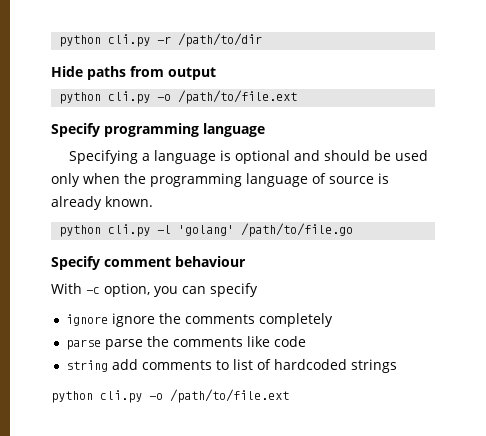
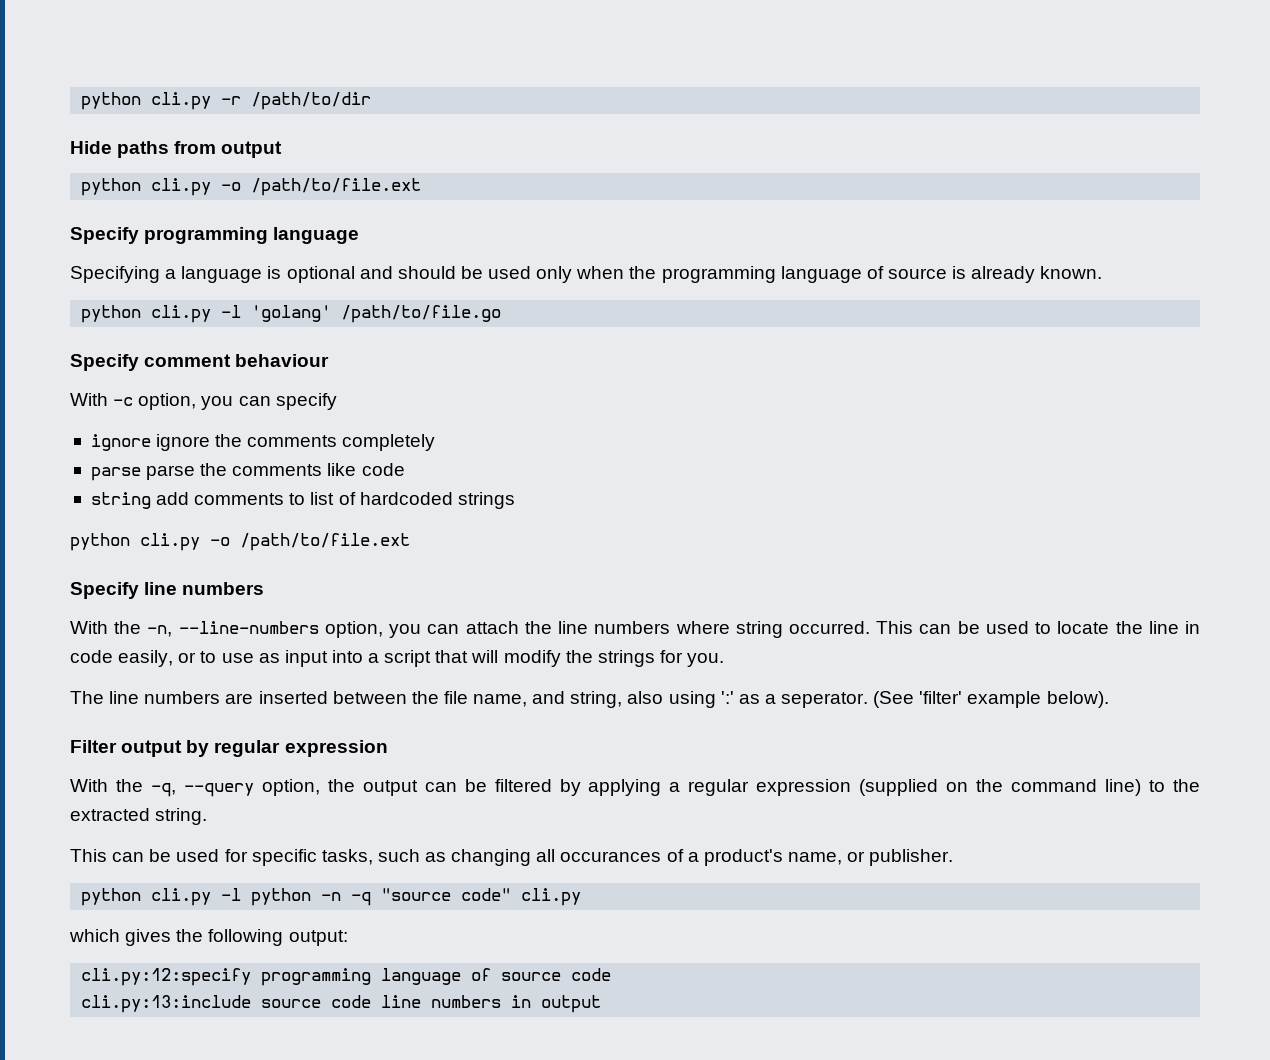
(289, 396) none -> [70,582,265,599] [70,621,1201,638] [70,650,725,667] [70,691,1109,708] [70,740,388,757] [70,779,1201,797] [70,808,208,825] [70,849,954,866] [81,888,582,906] [69,929,348,946] [81,968,612,986] [81,995,602,1013] // Specify line numbers // With the -n, --line-numbers option, you can attach the line numbers where string occurred. This can be used to locate the line in code easily, or to use as input into a script that will modify the strings for you. // The line numbers are inserted between the file name, and string, also using ':' as a seperator. (See 'filter' example below). // Filter output by regular expression // With the -q, --query option, the output can be filtered by applying a regular expression (supplied on the command line) to the extracted string. // This can be used for specific tasks, such as changing all occurances of a product's name, or publisher. // python cli.py -l python -n -q "source code" cli.py // which gives the following output: // cli.py:12:specify programming language of source code // cli.py:13:include source code line numbers in output

